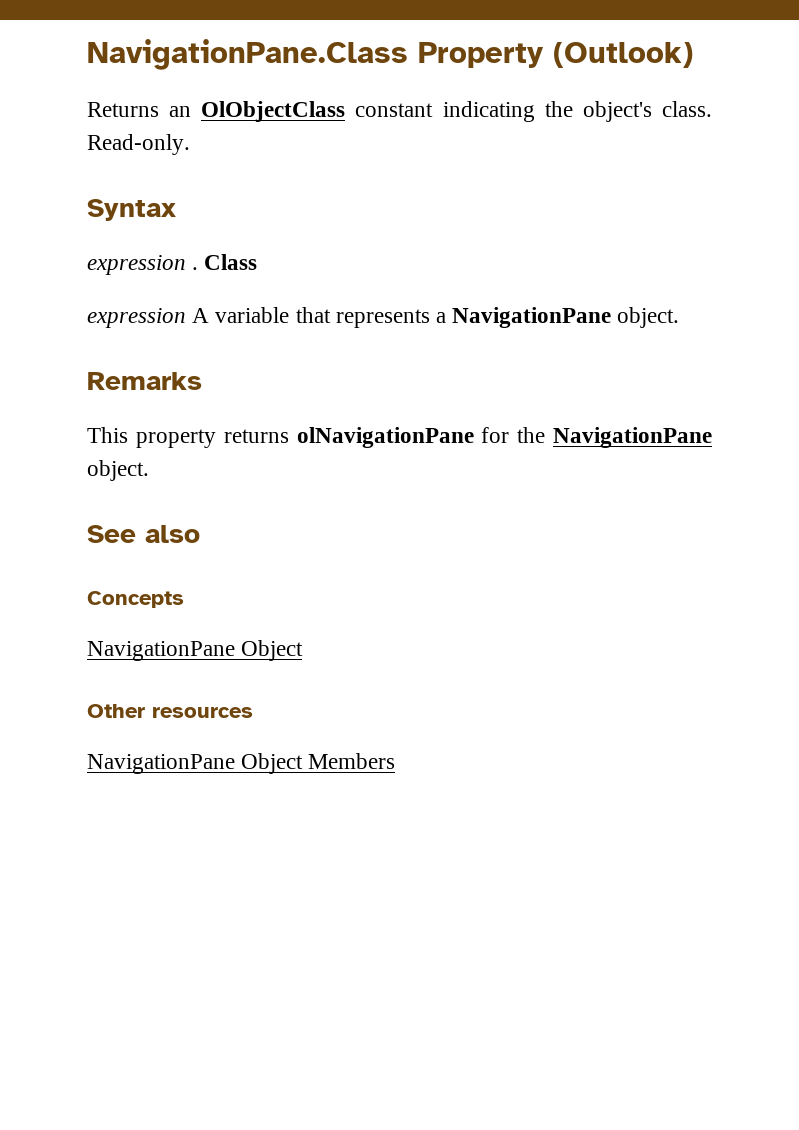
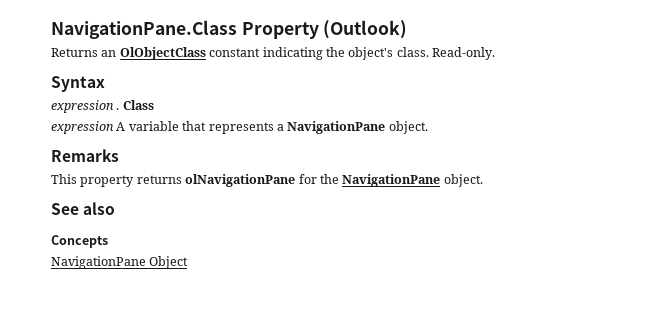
[87,704,253,718] [87,753,396,774] // Other resources // NavigationPane Object Members -> (189, 262) none

